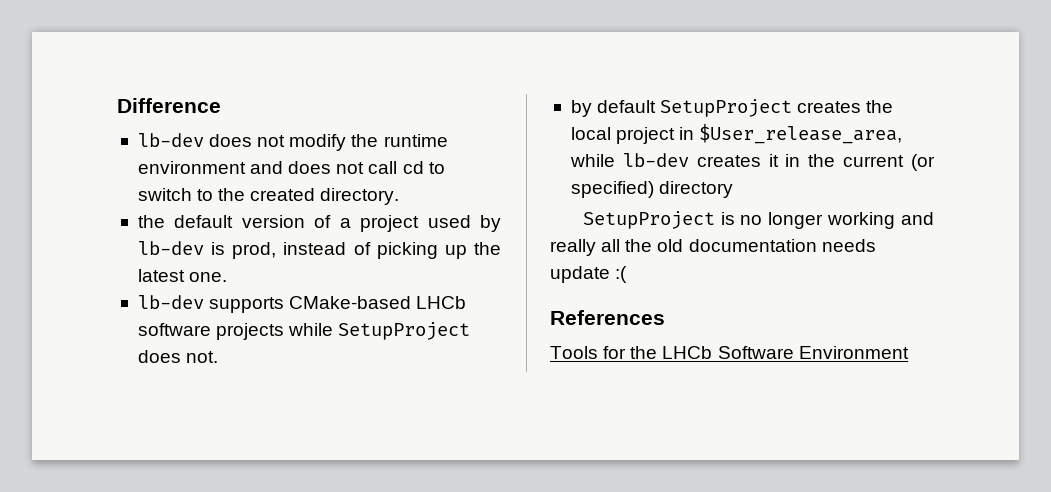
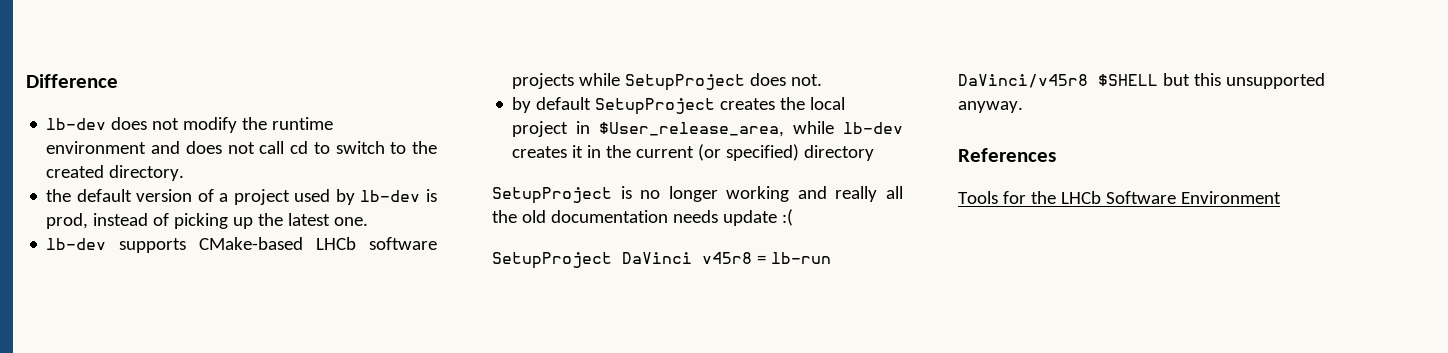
(628, 274) none -> [492,252,831,269] [958,73,1325,89] [958,101,1023,113] // SetupProject DaVinci v45r8 = lb-run DaVinci/v45r8 $SHELL but this unsupported anyway.

